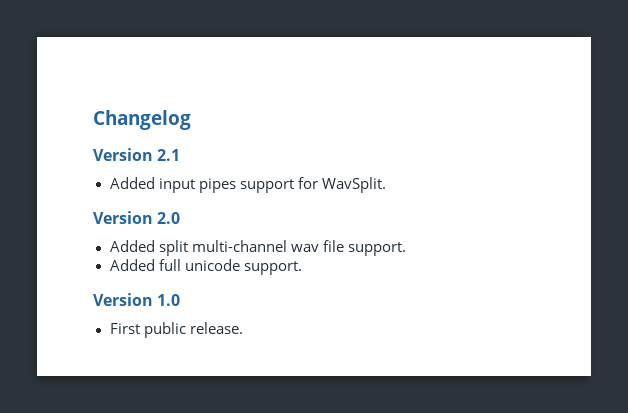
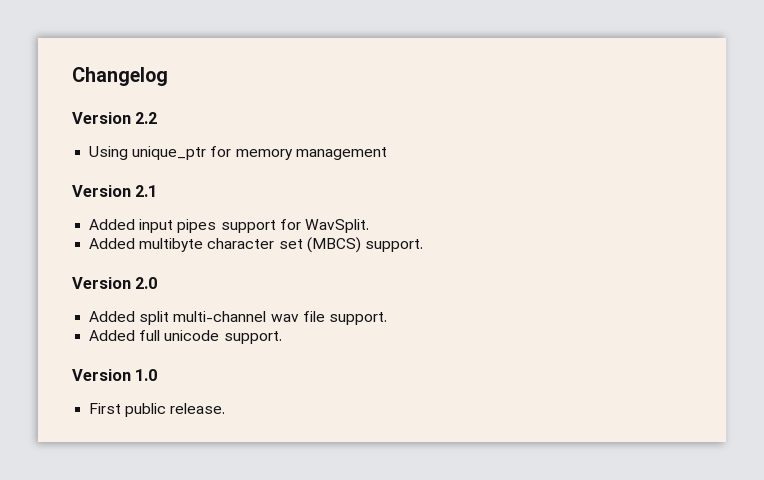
(191, 120) none -> [72,112,158,124] [89,146,387,160] // Version 2.2 // Using unique_ptr for memory management
(386, 185) none -> [89,237,423,253] // Added multibyte character set (MBCS) support.

